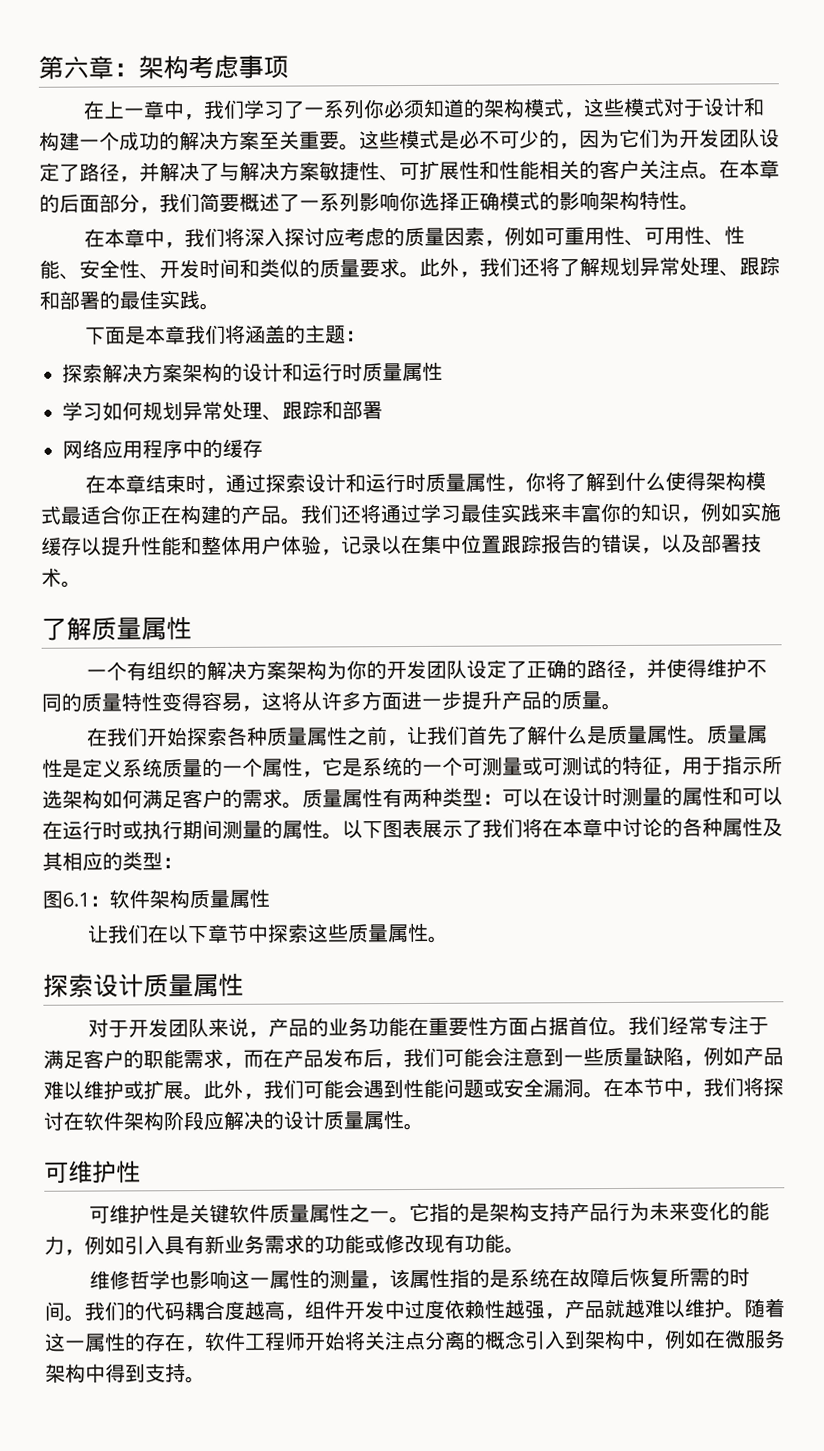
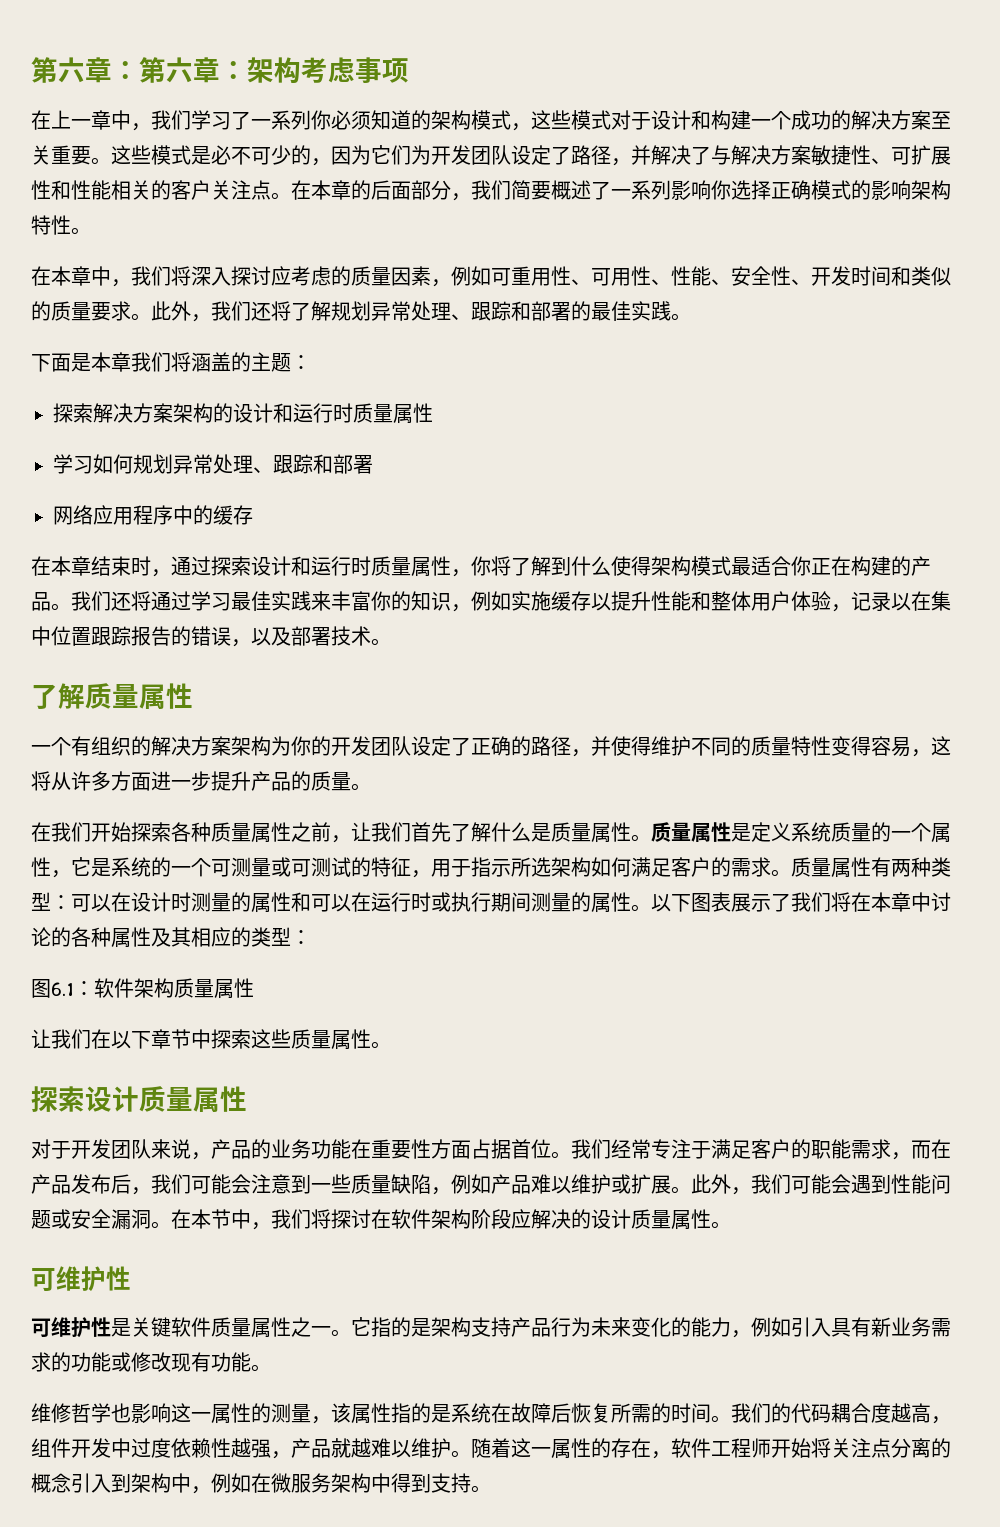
[38,55,139,80] 第六章： -> [31,57,247,83] 第六章：第六章：

